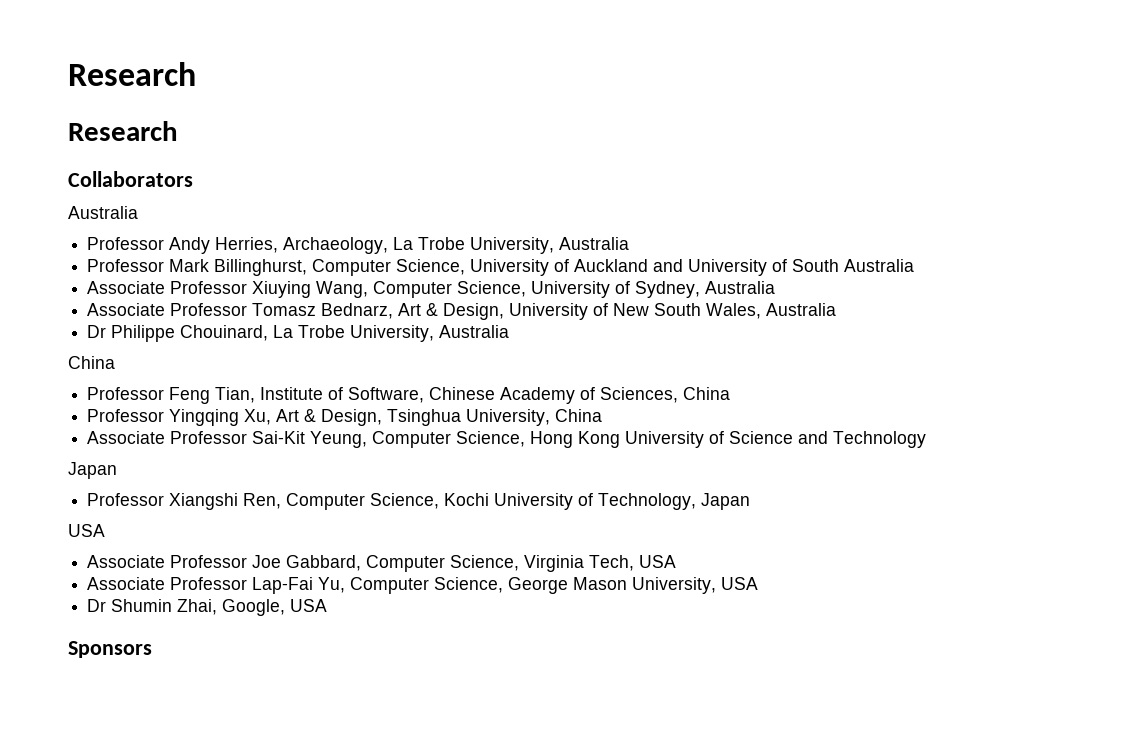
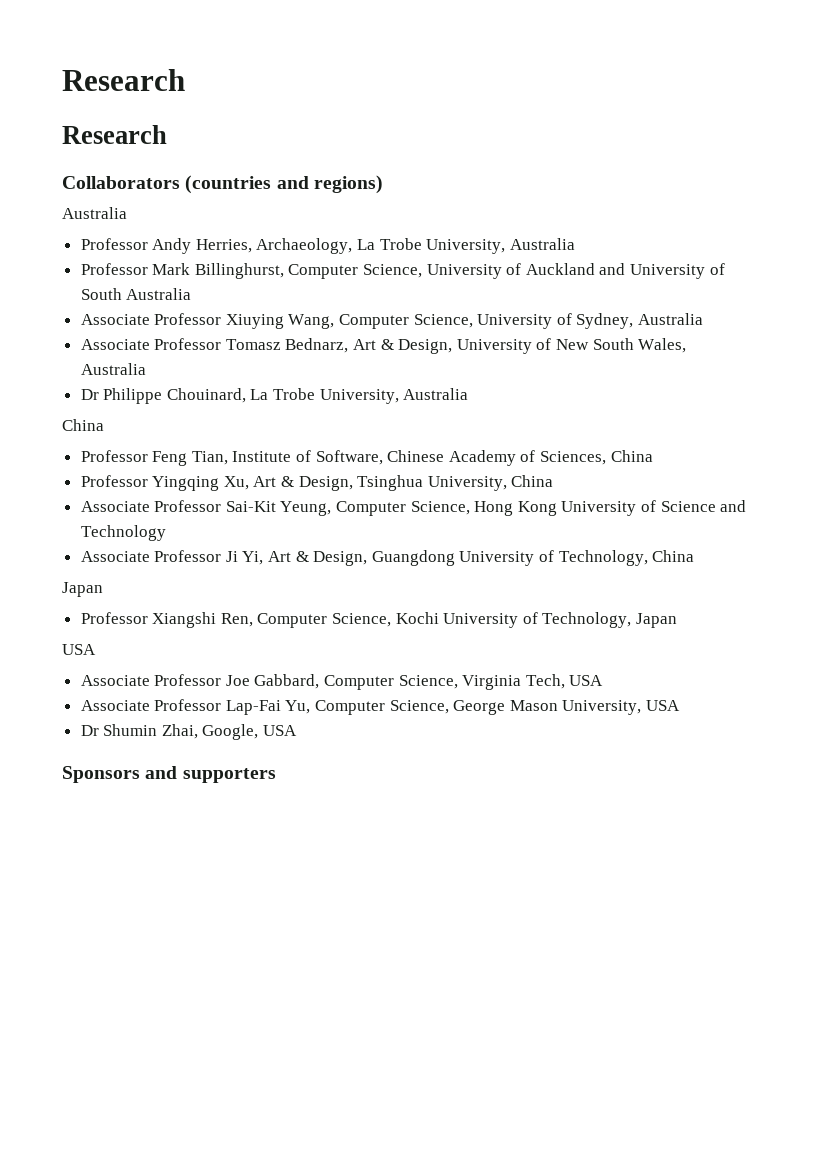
(193, 179) none -> [185,175,383,194] (countries and regions)
(927, 439) none -> [80,550,695,566] // Associate Professor Ji Yi, Art & Design, Guangdong University of Technology, China
(152, 649) none -> [145,766,276,783] and supporters

